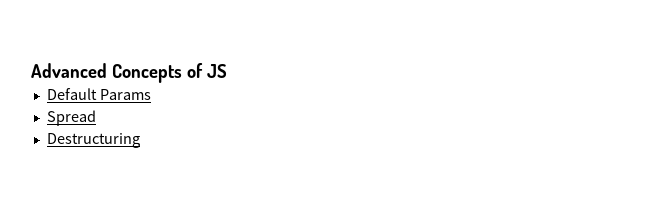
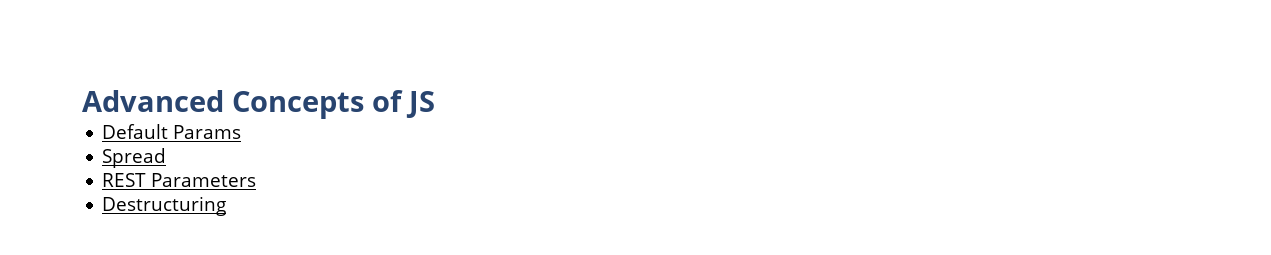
(96, 118) none -> [102,173,257,187] // REST Parameters

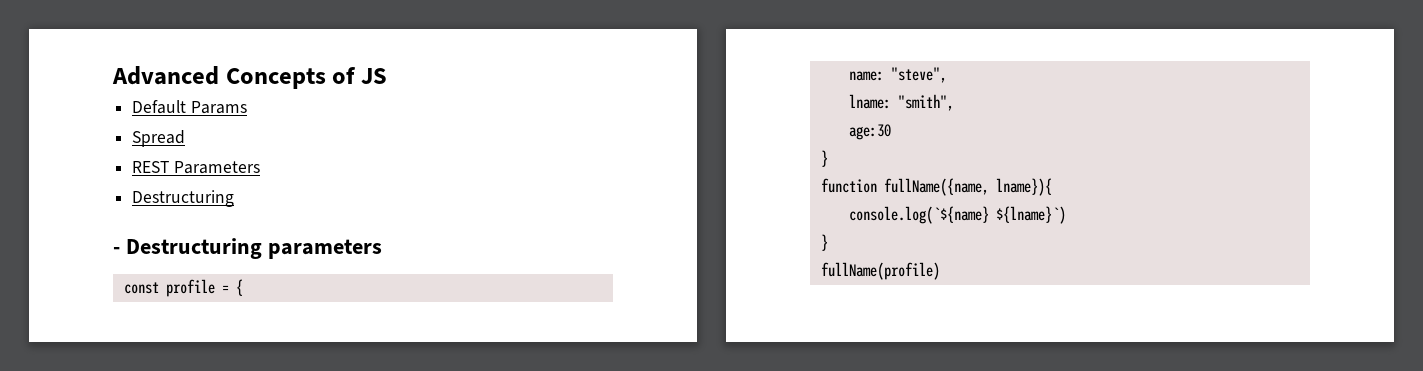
(227, 206) none -> [113,238,382,259] [123,279,243,297] [848,67,947,83] [848,94,954,111] [848,124,891,140] [820,150,828,167] [820,178,1052,196] [848,206,1066,224] [820,234,828,251] [820,262,940,280] // - Destructuring parameters // const profile = { // name: "steve", // lname: "smith", // age:30 // } // function fullName({name, lname}){ // console.log(`${name} ${lname}`) // } // fullName(profile)

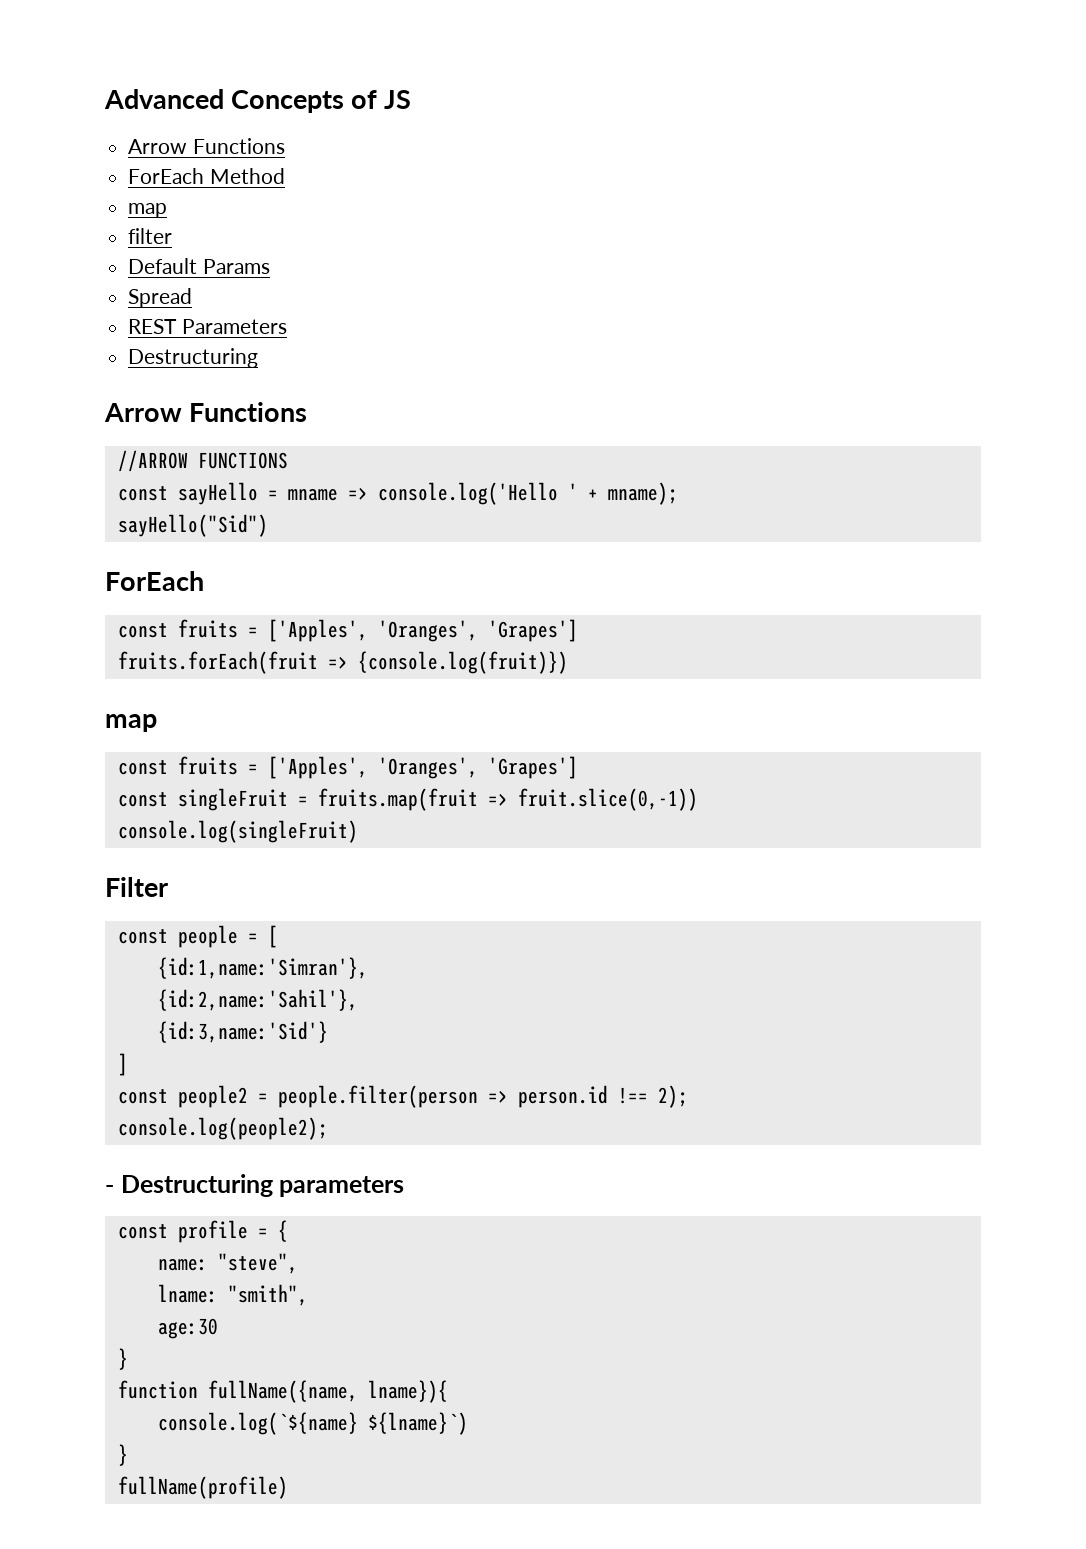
(387, 76) none -> [128,138,285,154] [128,168,285,184] [128,203,168,218] [128,228,173,244] // Arrow Functions // ForEach Method // map // filter
(235, 198) none -> [104,402,308,422] [117,450,288,472] [117,482,678,505] [117,514,268,537] [105,571,204,591] [117,619,578,642] [117,651,568,674] [105,714,157,732] [117,756,578,779] [117,788,698,811] [117,820,358,843] [105,877,168,897] [117,925,278,948] [157,957,368,979] [157,989,358,1011] [157,1021,328,1043] [117,1053,128,1076] [117,1085,688,1108] [117,1117,328,1140] // Arrow Functions // //ARROW FUNCTIONS // const sayHello = mname => console.log('Hello ' + mname); // sayHello("Sid") // ForEach // const fruits = ['Apples', 'Oranges', 'Grapes'] // fruits.forEach(fruit => {console.log(fruit)}) // map // const fruits = ['Apples', 'Oranges', 'Grapes'] // const singleFruit = fruits.map(fruit => fruit.slice(0,-1)) // console.log(singleFruit) // Filter // const people = [ // {id:1,name:'Simran'}, // {id:2,name:'Sahil'}, // {id:3,name:'Sid'} // ] // const people2 = people.filter(person => person.id !== 2); // console.log(people2);

